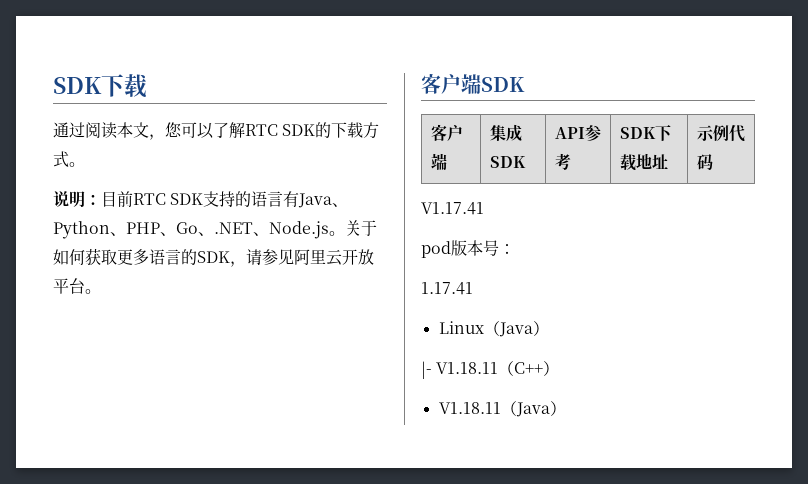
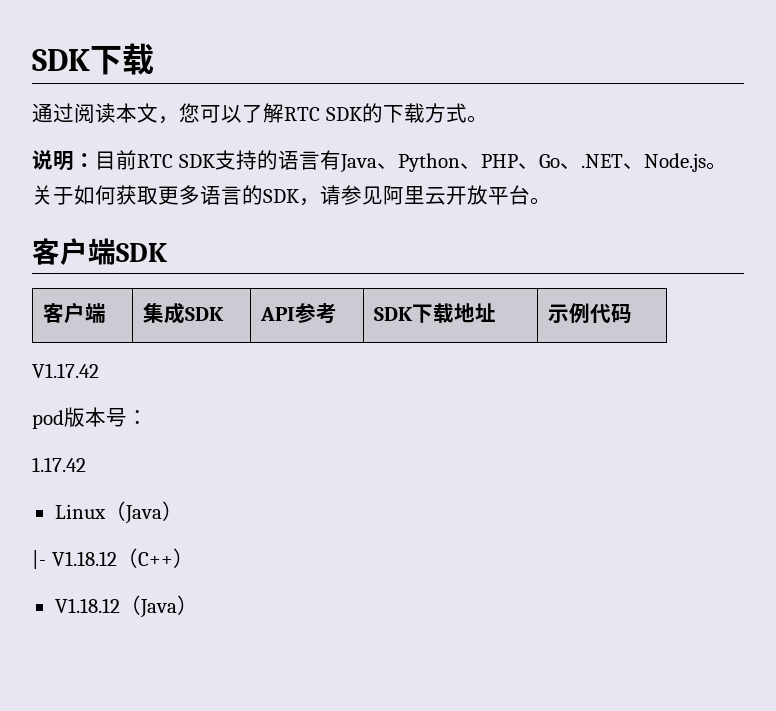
[421,202,484,215] V1.17.41 -> [32,363,99,378] V1.17.42
[421,282,473,295] 1.17.41 -> [32,457,86,472] 1.17.42
[436,362,499,374] V1.18.11 -> [51,551,117,566] V1.18.12
[438,402,501,414] V1.18.11 -> [54,598,120,613] V1.18.12

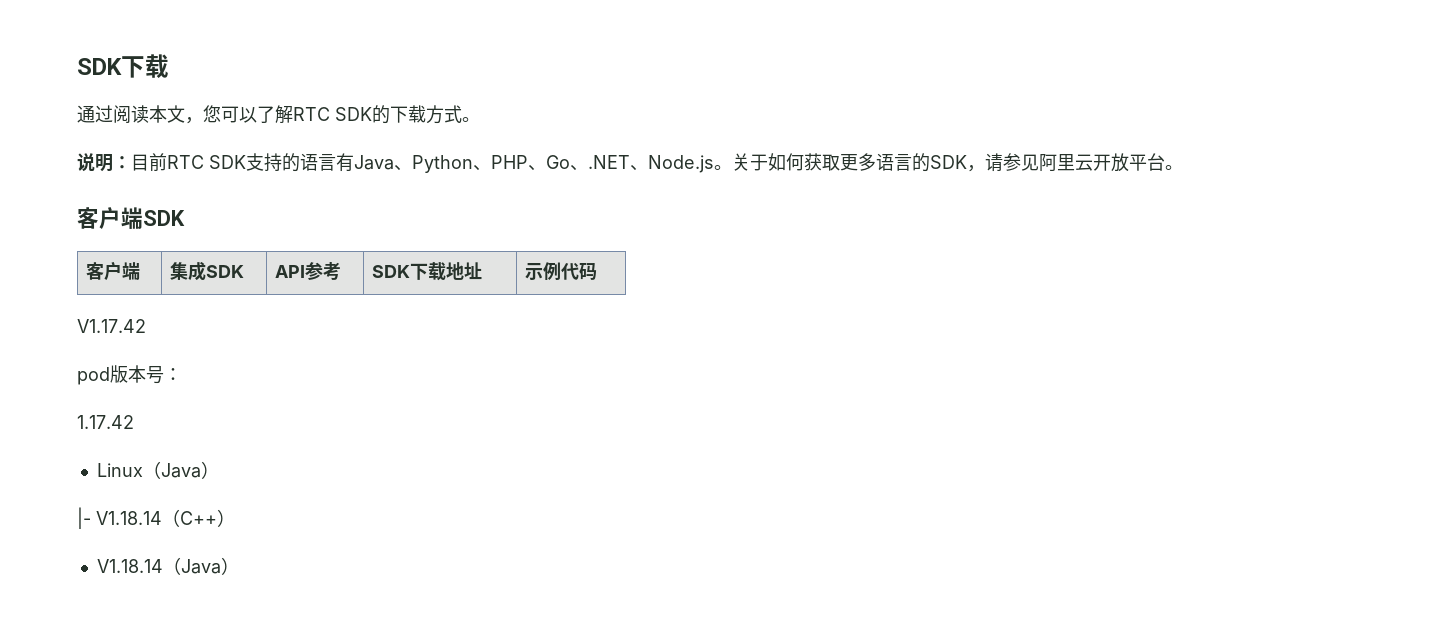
[51,551,117,566] V1.18.12 -> [96,511,162,525] V1.18.14
[54,598,120,613] V1.18.12 -> [96,559,163,573] V1.18.14

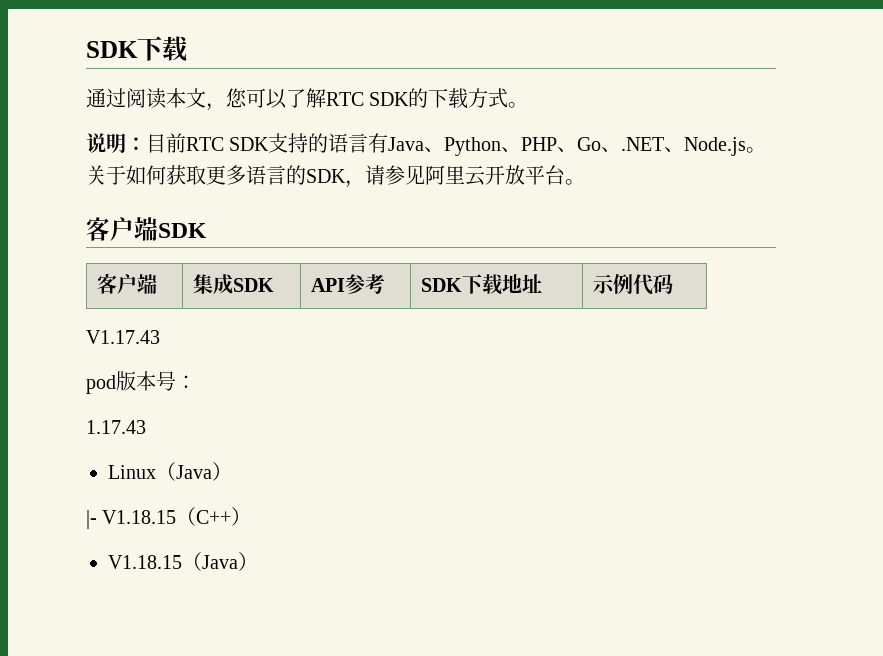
[77,319,146,333] V1.17.42 -> [86,330,160,344] V1.17.43
[77,415,134,429] 1.17.42 -> [86,420,146,434] 1.17.43
[96,511,162,525] V1.18.14 -> [102,510,177,524] V1.18.15
[96,559,163,573] V1.18.14 -> [108,555,182,569] V1.18.15

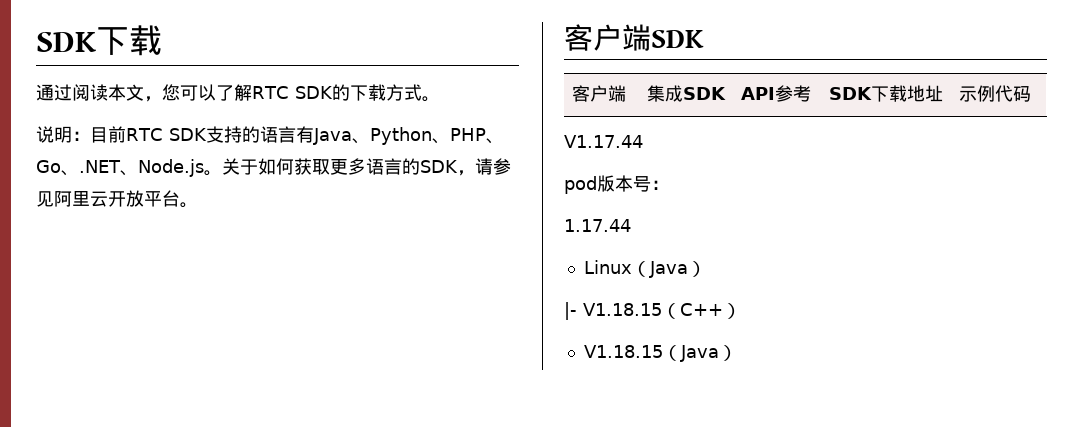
[86,330,160,344] V1.17.43 -> [564,135,643,148] V1.17.44
[86,420,146,434] 1.17.43 -> [564,219,631,232] 1.17.44

